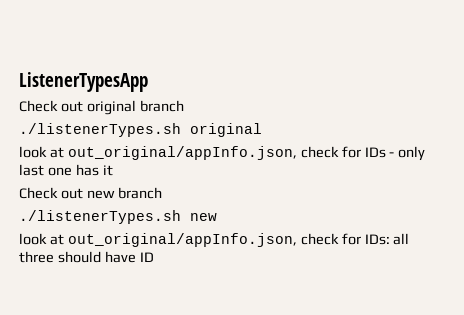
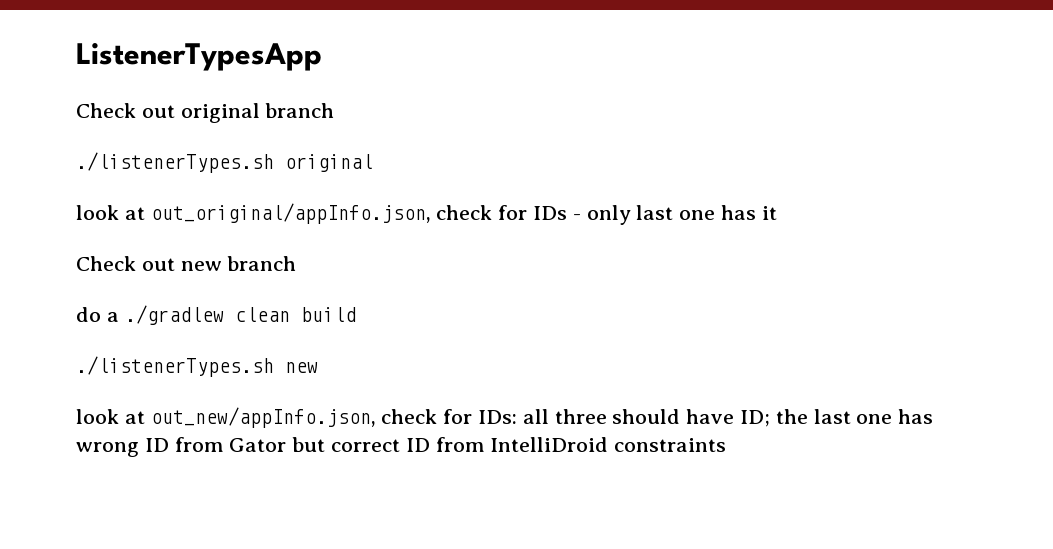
(162, 193) none -> [76,305,356,325] // do a ./gradlew clean build
[67,233,297,247] out_original/appInfo.json, -> [150,407,376,428] out_new/appInfo.json,
[139,252,154,262] ID -> [740,409,934,427] [76,437,727,457] ID; the last one has wrong ID from Gator but correct ID from IntelliDroid constraints

